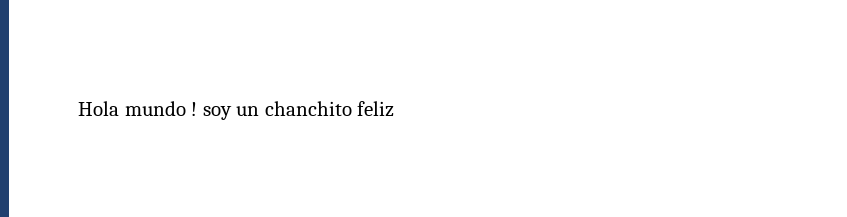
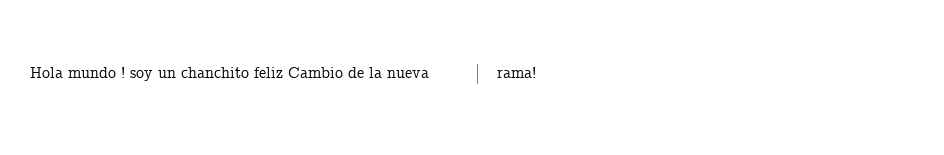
(395, 109) none -> [288,66,536,78] Cambio de la nueva rama!

